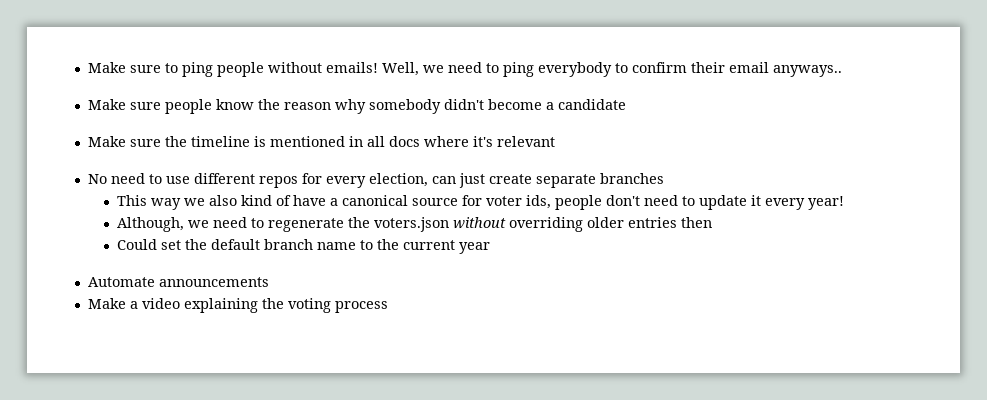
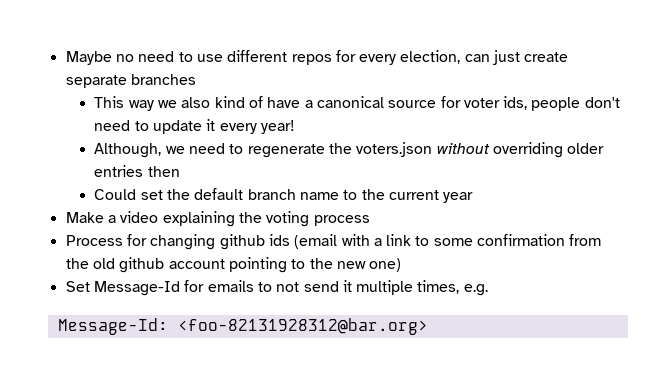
[87,62,842,77] [87,99,626,114] [87,136,555,147] [87,174,107,184] Make sure to ping people without emails! Well, we need to ping everybody to confirm their email anyways.. // Make sure people know the reason why somebody didn't become a candidate // Make sure the timeline is mentioned in all docs where it's relevant // No -> [65,51,134,65] Maybe no
[87,277,269,287] // Automate announcements -> (474, 197) none
(388, 307) none -> [65,234,602,250] [65,257,402,273] [65,280,488,296] [57,318,428,335] // Process for changing github ids (email with a link to some confirmation from the old github account pointing to the new one) // Set Message-Id for emails to not send it multiple times, e.g. // Message-Id: <foo-82131928312@bar.org>

